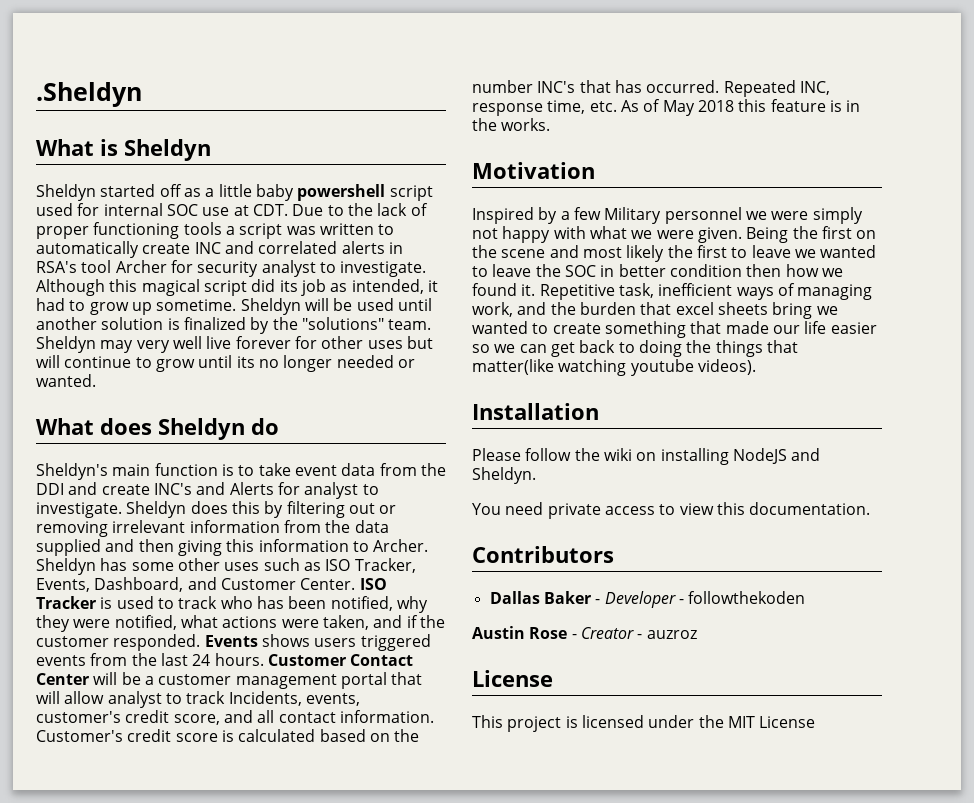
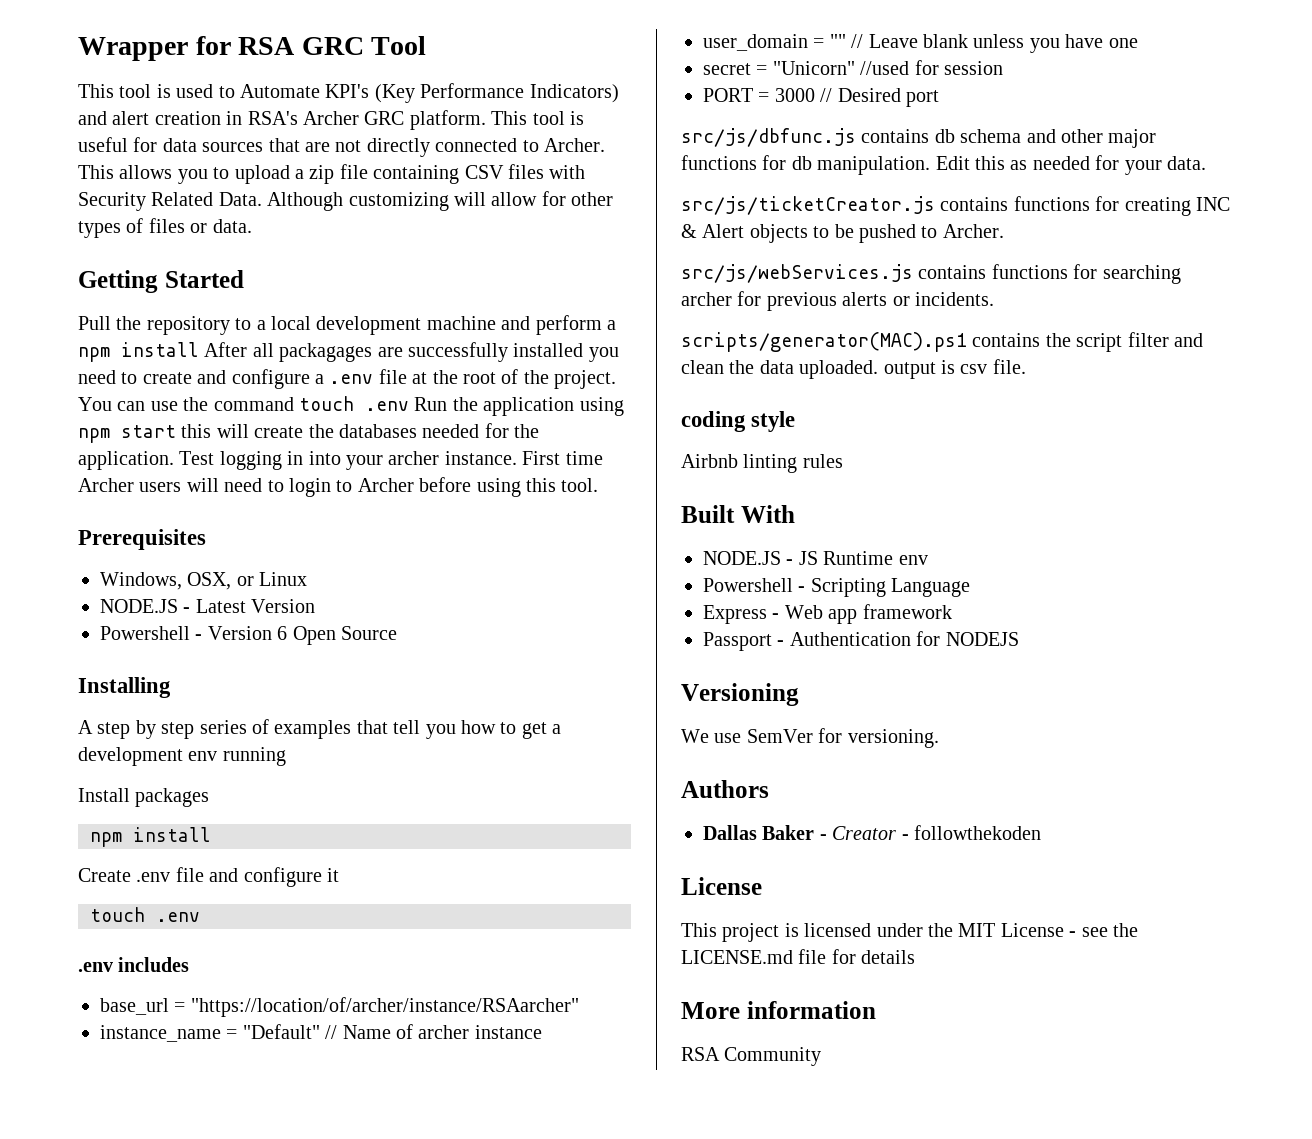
[36,82,142,107] [36,139,211,161] [36,184,433,201] [36,203,428,216] [36,222,395,239] [36,241,403,258] [36,260,427,277] [36,279,438,296] [36,298,432,315] [36,317,432,334] [36,336,433,353] [36,355,415,372] [36,374,96,387] [36,418,279,440] [36,463,446,480] [36,482,379,499] [36,501,397,518] [36,520,389,537] [36,539,429,556] [36,558,416,575] [36,577,387,592] [36,596,428,613] [36,615,445,632] [36,634,431,651] [36,653,414,666] [36,672,423,689] [36,691,360,708] [36,710,434,725] [36,729,420,742] [472,80,830,97] [472,99,861,116] [472,118,551,131] [472,162,595,179] [472,207,863,224] [472,226,877,243] [472,245,877,262] [472,264,843,277] [472,283,873,300] [472,302,838,319] [472,321,877,338] [472,340,798,357] [472,359,756,376] [472,403,599,420] [472,448,821,465] [472,467,536,484] [472,502,871,519] [472,546,614,563] .Sheldyn // What is Sheldyn // Sheldyn started off as a little baby powershell script used for internal SOC use at CDT. Due to the lack of proper functioning tools a script was written to automatically create INC and correlated alerts in RSA's tool Archer for security analyst to investigate. Although this magical script did its job as intended, it had to grow up sometime. Sheldyn will be used until another solution is finalized by the "solutions" team. Sheldyn may very well live forever for other uses but will continue to grow until its no longer needed or wanted. // What does Sheldyn do // Sheldyn's main function is to take event data from the DDI and create INC's and Alerts for analyst to investigate. Sheldyn does this by filtering out or removing irrelevant information from the data supplied and then giving this information to Archer. Sheldyn has some other uses such as ISO Tracker, Events, Dashboard, and Customer Center. ISO Tracker is used to track who has been notified, why they were notified, what actions were taken, and if the customer responded. Events shows users triggered events from the last 24 hours. Customer Contact Center will be a customer management portal that will allow analyst to track Incidents, events, customer's credit score, and all contact information. Customer's credit score is calculated based on the number INC's that has occurred. Repeated INC, response time, etc. As of May 2018 this feature is in the works. // Motivation // Inspired by a few Military personnel we were simply not happy with what we were given. Being the first on the scene and most likely the first to leave we wanted to leave the SOC in better condition then how we found it. Repetitive task, inefficient ways of managing work, and the burden that excel sheets bring we wanted to create something that made our life easier so we can get back to doing the things that matter(like watching youtube videos). // Installation // Please follow the wiki on installing NodeJS and Sheldyn. // You need private access to view this documentation. // Contributors -> [78,36,427,61] [78,83,619,103] [78,110,584,130] [78,137,605,157] [78,164,586,184] [78,191,614,211] [78,218,252,238] [78,270,244,293] [78,315,616,335] [78,342,619,362] [78,369,617,389] [78,396,624,416] [78,423,540,443] [78,451,603,470] [78,477,599,497] [78,529,206,550] [100,572,308,590] [100,599,316,613] [100,626,397,645] [78,677,171,698] [78,719,562,739] [78,747,286,766] [78,788,210,807] [90,827,211,847] [78,867,339,887] [90,907,200,922] [78,957,190,972] [100,997,579,1017] [100,1024,542,1042] [703,34,1138,53] [703,60,1003,75] [703,88,939,107] [681,128,1157,148] [681,155,1206,175] [681,196,1230,216] [681,224,1004,243] [681,264,1181,284] [681,291,994,311] [681,332,1203,352] [681,359,1026,379] [681,411,796,432] [681,454,843,473] [681,505,795,523] [703,551,928,565] [703,578,971,597] [703,604,952,624] [703,631,1019,651] [681,683,799,706] [681,728,939,748] [681,780,769,798] Wrapper for RSA GRC Tool // This tool is used to Automate KPI's (Key Performance Indicators) and alert creation in RSA's Archer GRC platform. This tool is useful for data sources that are not directly connected to Archer. This allows you to upload a zip file containing CSV files with Security Related Data. Although customizing will allow for other types of files or data. // Getting Started // Pull the repository to a local development machine and perform a npm install After all packagages are successfully installed you need to create and configure a .env file at the root of the project. You can use the command touch .env Run the application using npm start this will create the databases needed for the application. Test logging in into your archer instance. First time Archer users will need to login to Archer before using this tool. // Prerequisites // Windows, OSX, or Linux // NODE.JS - Latest Version // Powershell - Version 6 Open Source // Installing // A step by step series of examples that tell you how to get a development env running // Install packages // npm install // Create .env file and configure it // touch .env // .env includes // base_url = "https://location/of/archer/instance/RSAarcher" // instance_name = "Default" // Name of archer instance // user_domain = "" // Leave blank unless you have one // secret = "Unicorn" //used for session // PORT = 3000 // Desired port // src/js/dbfunc.js contains db schema and other major functions for db manipulation. Edit this as needed for your data. // src/js/ticketCreator.js contains functions for creating INC & Alert objects to be pushed to Archer. // src/js/webServices.js contains functions for searching archer for previous alerts or incidents. // scripts/generator(MAC).ps1 contains the script filter and clean the data uploaded. output is csv file. // coding style // Airbnb linting rules // Built With // NODE.JS - JS Runtime env // Powershell - Scripting Language // Express - Web app framework // Passport - Authentication for NODEJS // Versioning // We use SemVer for versioning. // Authors
[604,591,676,608] Developer -> [832,826,897,840] Creator
[472,626,697,639] // Austin Rose - Creator - auzroz -> (1041, 832) none
(816, 722) none -> [1069,923,1138,937] [681,949,916,964] [681,1001,876,1019] [681,1047,822,1066] - see the LICENSE.md file for details // More information // RSA Community

